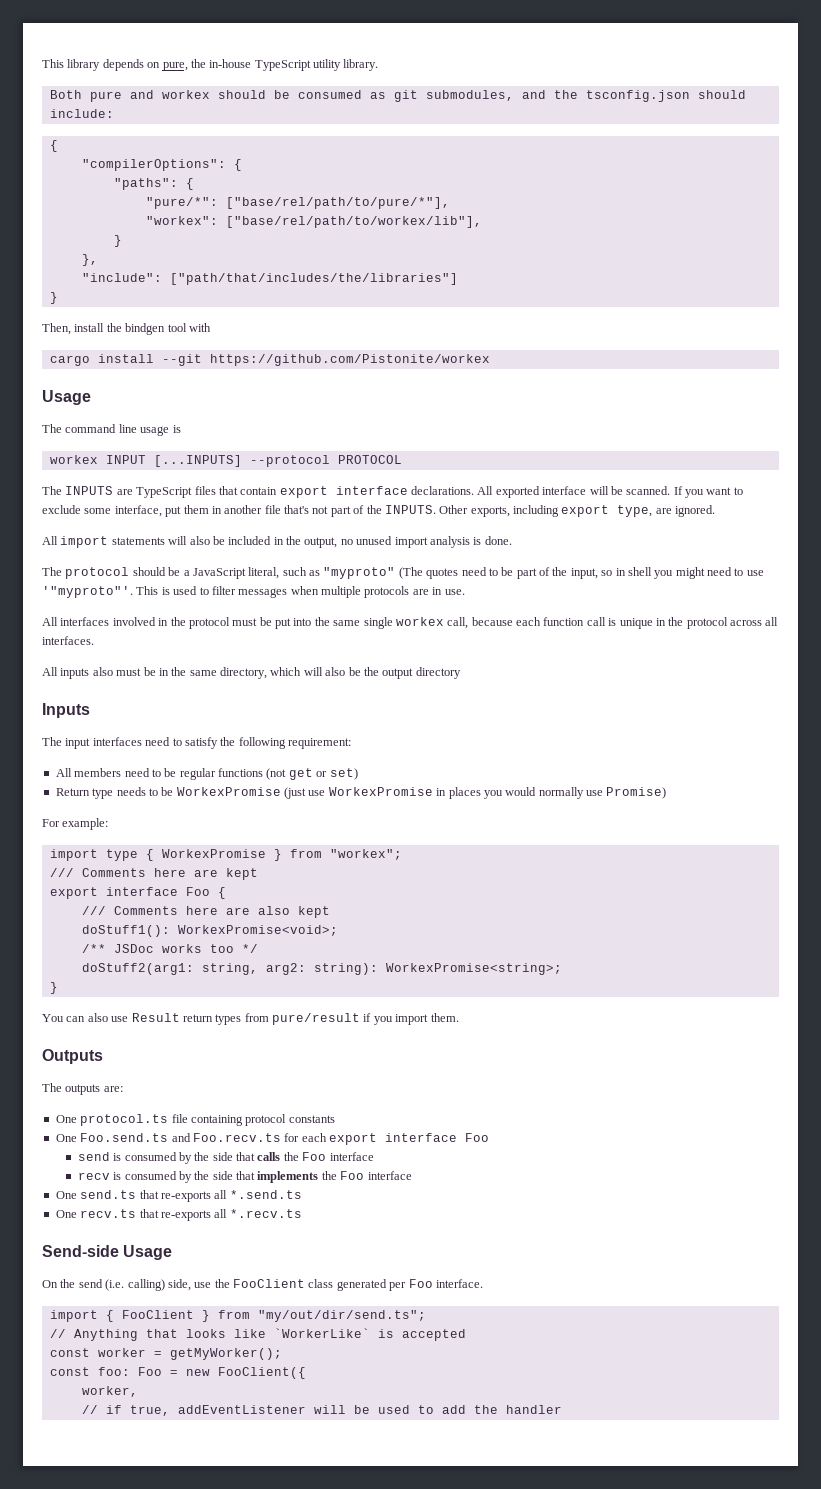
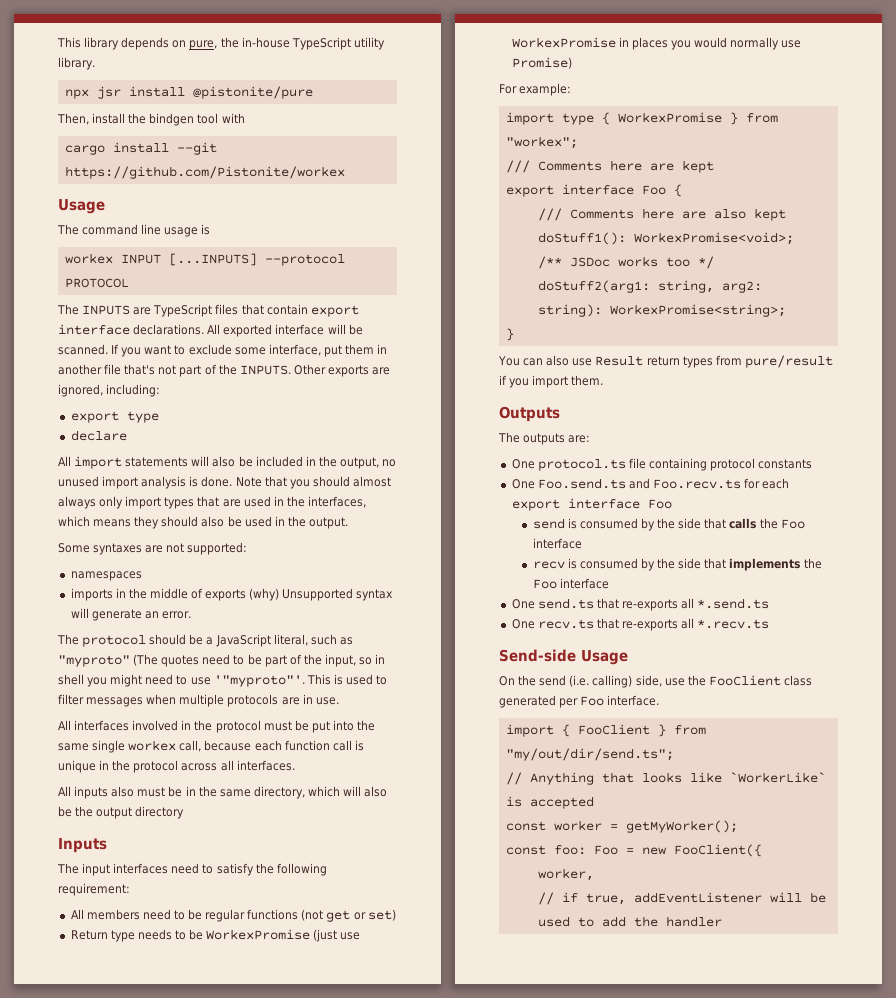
[49,90,746,102] [49,109,114,118] [49,140,58,152] [81,159,242,171] [113,178,194,190] [145,197,450,209] [145,216,482,228] [113,235,122,247] [81,254,98,266] [81,273,458,285] [49,292,58,304] Both pure and workex should be consumed as git submodules, and the tsconfig.json should include: // { // "compilerOptions": { // "paths": { // "pure/*": ["base/rel/path/to/pure/*"], // "workex": ["base/rel/path/to/workex/lib"], // } // }, // "include": ["path/that/includes/the/libraries"] // } -> [64,86,313,99] npx jsr install @pistonite/pure
[470,505,716,517] exports, including export type, are ignored. -> [327,365,391,377] [58,384,161,397] [70,411,159,423] [70,430,127,441] exports are ignored, including: // export type // declare
(512, 540) none -> [235,476,391,489] [58,496,366,509] [58,516,348,529] [58,542,248,555] [70,571,142,581] [70,588,394,601] [70,608,191,621] Note that you should almost always only import types that are used in the interfaces, which means they should also be used in the output. // Some syntaxes are not supported: // namespaces // imports in the middle of exports (why) Unsupported syntax will generate an error.

